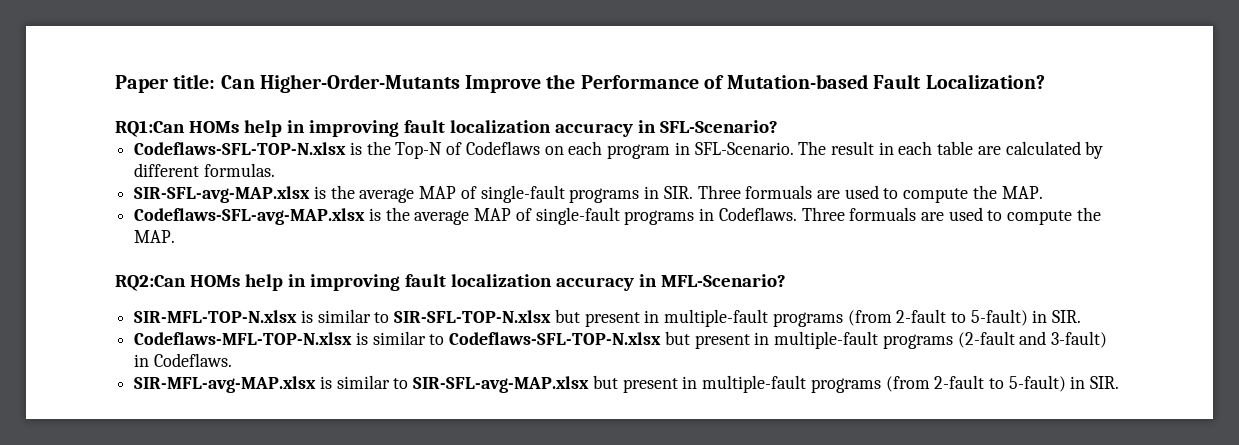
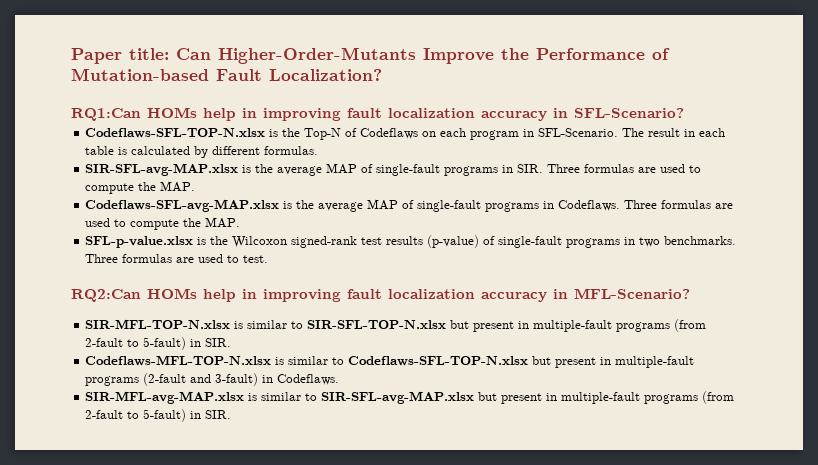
[977,146,1001,155] are -> [118,147,128,155] is
[745,185,813,199] formuals -> [584,164,635,173] formulas
[849,207,1101,225] [134,230,176,243] formuals are used to compute the MAP. -> [661,200,734,209] [85,217,241,230] [85,235,737,248] [85,254,269,263] formulas are used to compute the MAP. // SFL-p-value.xlsx is the Wilcoxon signed-rank test results (p-value) of single-fault programs in two benchmarks. Three formulas are used to test.

